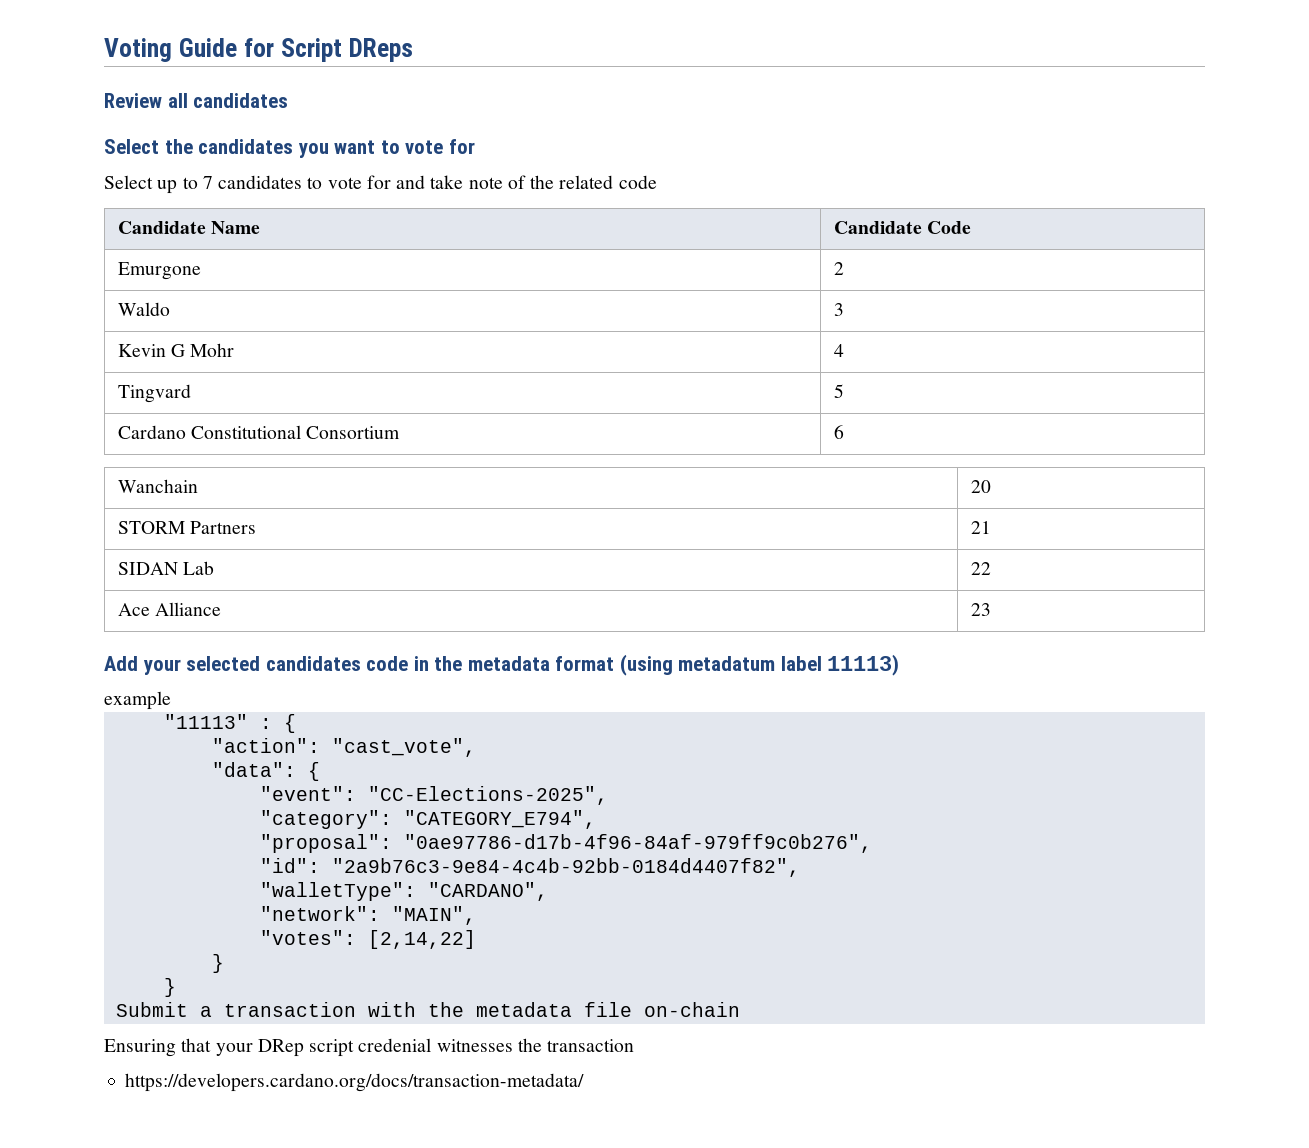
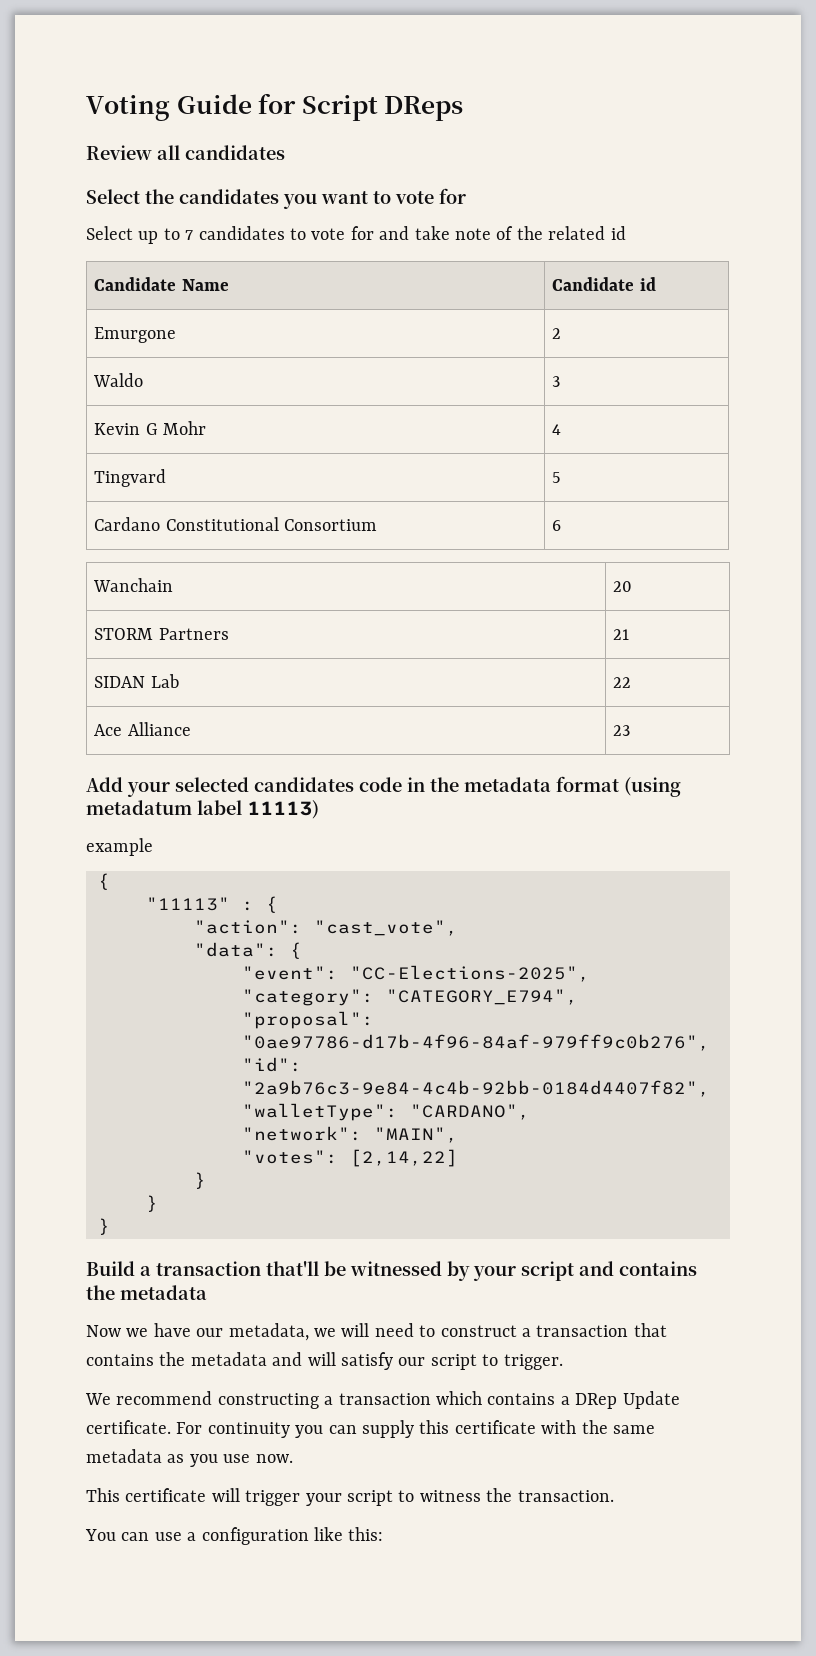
[618,175,657,189] code -> [610,226,626,240] id
[927,221,972,234] Code -> [639,277,656,291] id
(171, 700) none -> [98,873,110,890] // {
[115,1002,740,1017] [104,1038,635,1057] [125,1073,585,1092] Submit a transaction with the metadata file on-chain // Ensuring that your DRep script credenial witnesses the transaction // https://developers.cardano.org/docs/transaction-metadata/ -> [98,1218,110,1235] [86,1261,697,1281] [86,1285,207,1300] [86,1323,667,1341] [86,1352,563,1370] [85,1391,680,1409] [86,1420,655,1438] [86,1449,293,1467] [86,1488,614,1506] [85,1527,384,1545] } // Build a transaction that'll be witnessed by your script and contains the metadata // Now we have our metadata, we will need to construct a transaction that contains the metadata and will satisfy our script to trigger. // We recommend constructing a transaction which contains a DRep Update certificate. For continuity you can supply this certificate with the same metadata as you use now. // This certificate will trigger your script to witness the transaction. // You can use a configuration like this:

